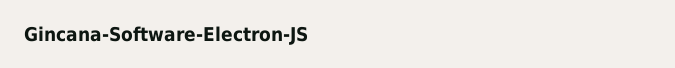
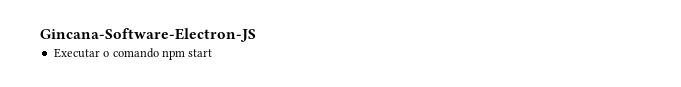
(308, 35) none -> [53,48,213,60] // Executar o comando npm start

